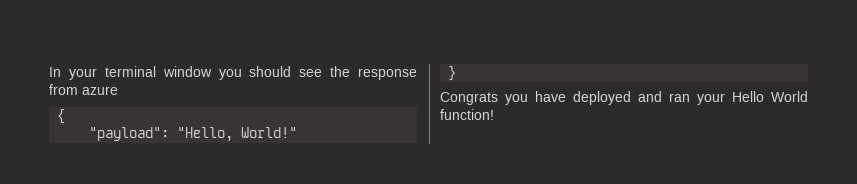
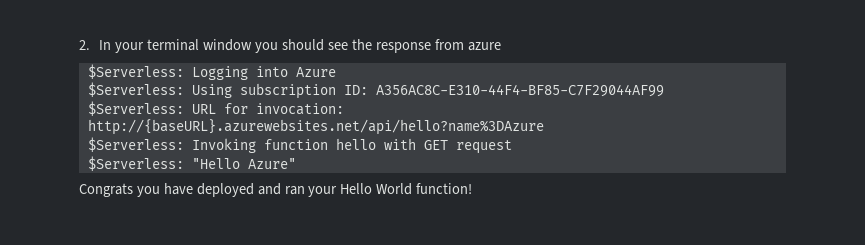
(49, 72) none -> [79,40,90,50] 2.
[57,109,66,124] [89,127,298,142] [448,66,457,81] { // "payload": "Hello, World!" // } -> [87,64,336,80] [87,82,664,99] [87,101,344,116] [87,119,544,135] [87,137,512,154] [87,156,296,171] $Serverless: Logging into Azure // $Serverless: Using subscription ID: A356AC8C-E310-44F4-BF85-C7F29044AF99 // $Serverless: URL for invocation: http://{baseURL}.azurewebsites.net/api/hello?name%3DAzure // $Serverless: Invoking function hello with GET request // $Serverless: "Hello Azure"

